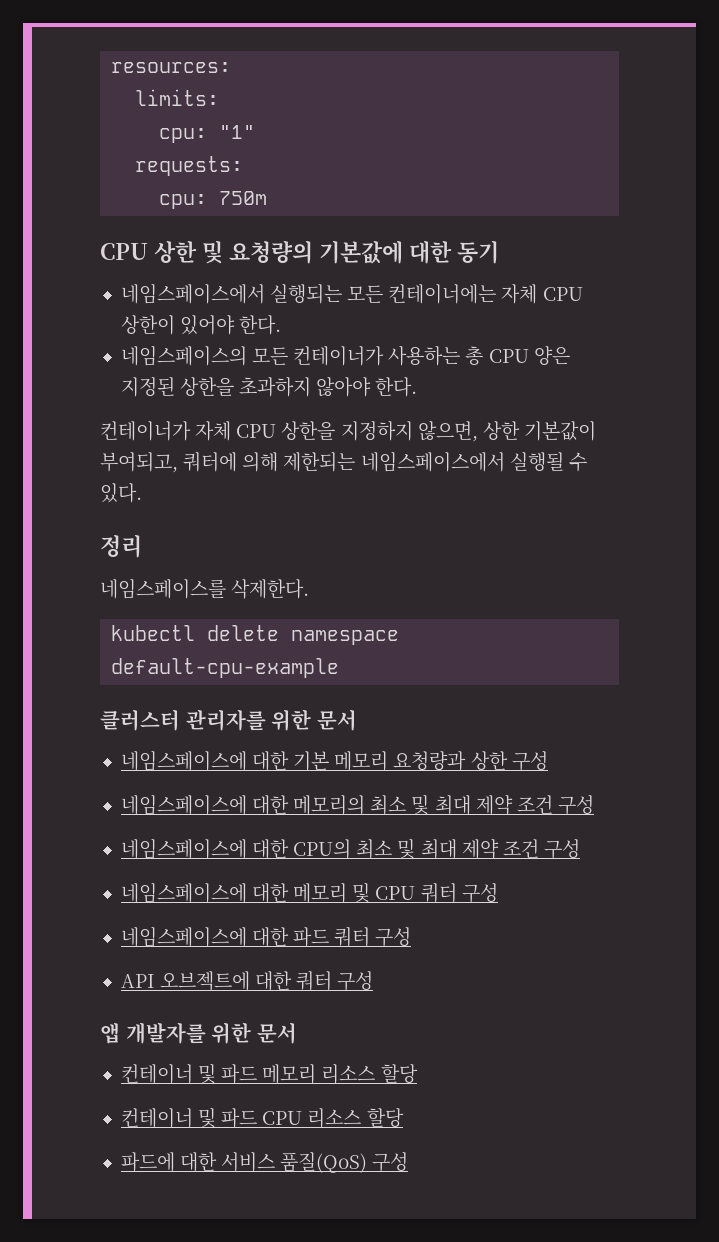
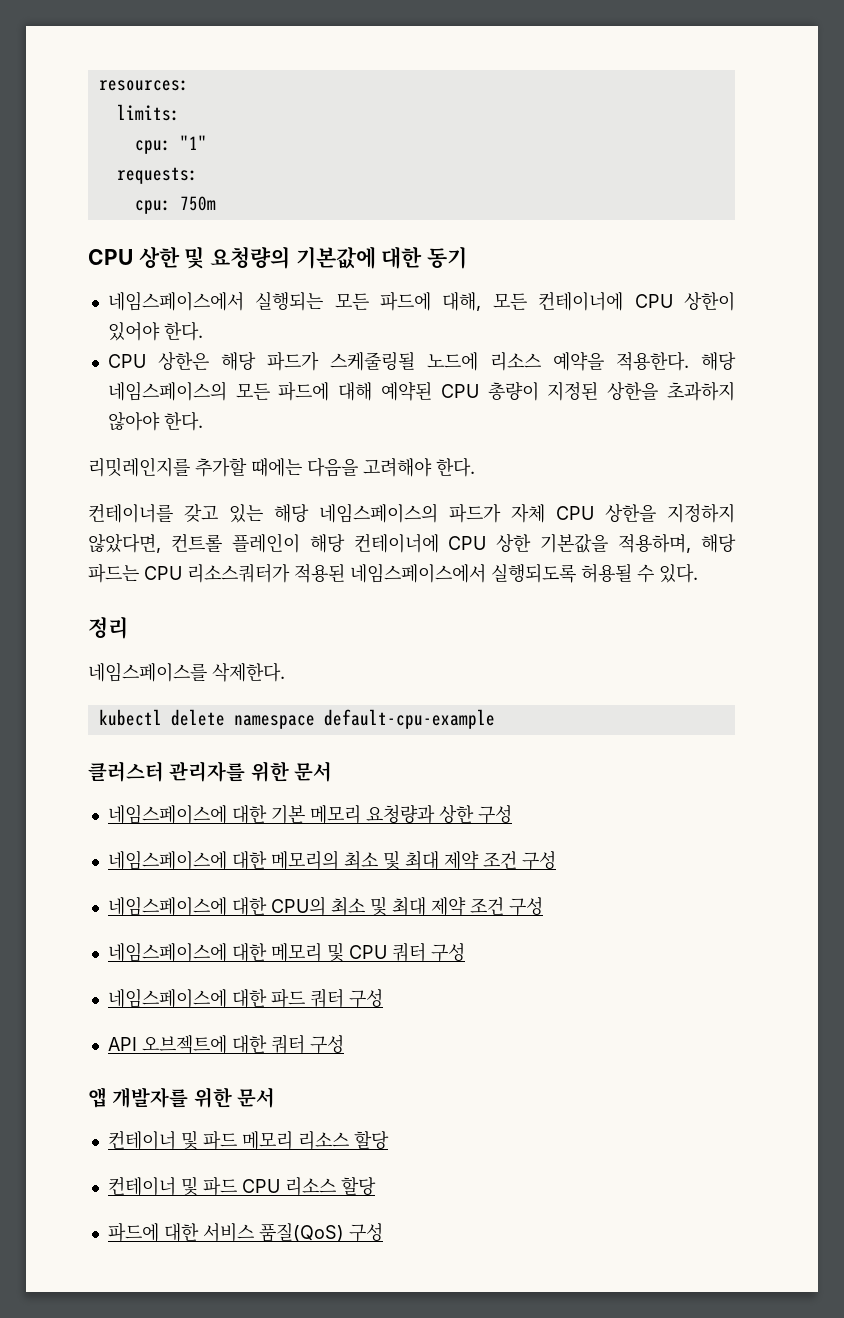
[388,284,538,304] 컨테이너에는 자체 -> [380,291,624,311] 파드에 대해, 모든 컨테이너에
[120,345,570,366] 네임스페이스의 모든 컨테이너가 사용하는 총 CPU 양은 -> [107,351,737,371] [107,381,539,401] CPU 상한은 해당 파드가 스케줄링될 노드에 리소스 예약을 적용한다. 해당 네임스페이스의 모든 파드에 대해 예약된 CPU 총량이
[100,421,596,442] [100,451,564,473] 컨테이너가 자체 CPU 상한을 지정하지 않으면, 상한 기본값이 부여되고, 쿼터에 의해 제한되는 네임스페이스에서 실행될 -> [88,457,475,477] [88,503,735,523] [88,533,737,553] [88,563,632,583] 리밋레인지를 추가할 때에는 다음을 고려해야 한다. // 컨테이너를 갖고 있는 해당 네임스페이스의 파드가 자체 CPU 상한을 지정하지 않았다면, 컨트롤 플레인이 해당 컨테이너에 CPU 상한 기본값을 적용하며, 해당 파드는 CPU 리소스쿼터가 적용된 네임스페이스에서 실행되도록 허용될

